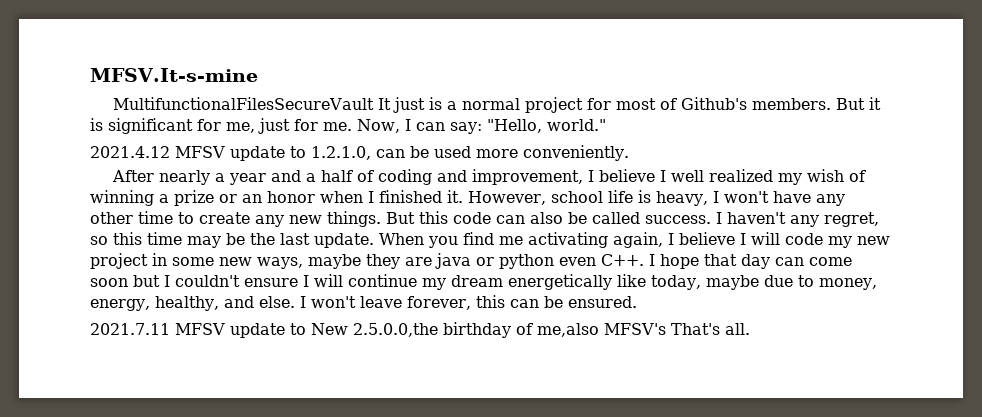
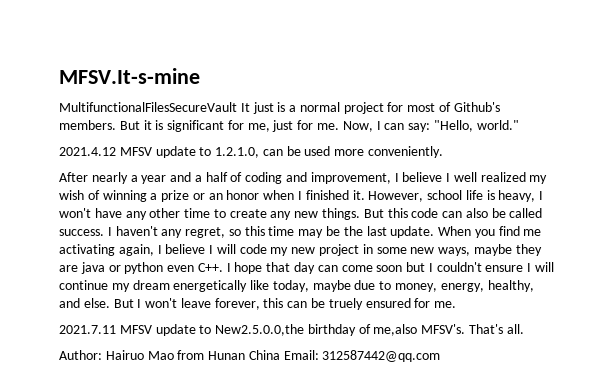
(295, 302) none -> [113,299,134,308] But
[567,296,637,308] ensured. -> [328,298,457,310] truely ensured for me.
[311,323,438,337] New 2.5.0.0,the -> [215,324,305,336] New2.5.0.0,the
[604,323,666,335] MFSV's -> [421,324,466,334] MFSV's.
(750, 329) none -> [59,350,441,362] // Author: Hairuo Mao from Hunan China Email: 312587442@qq.com

